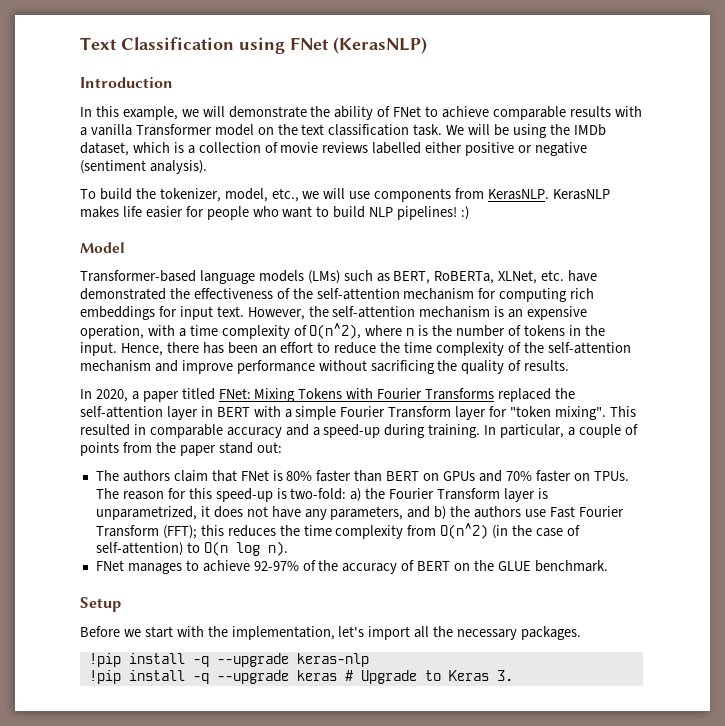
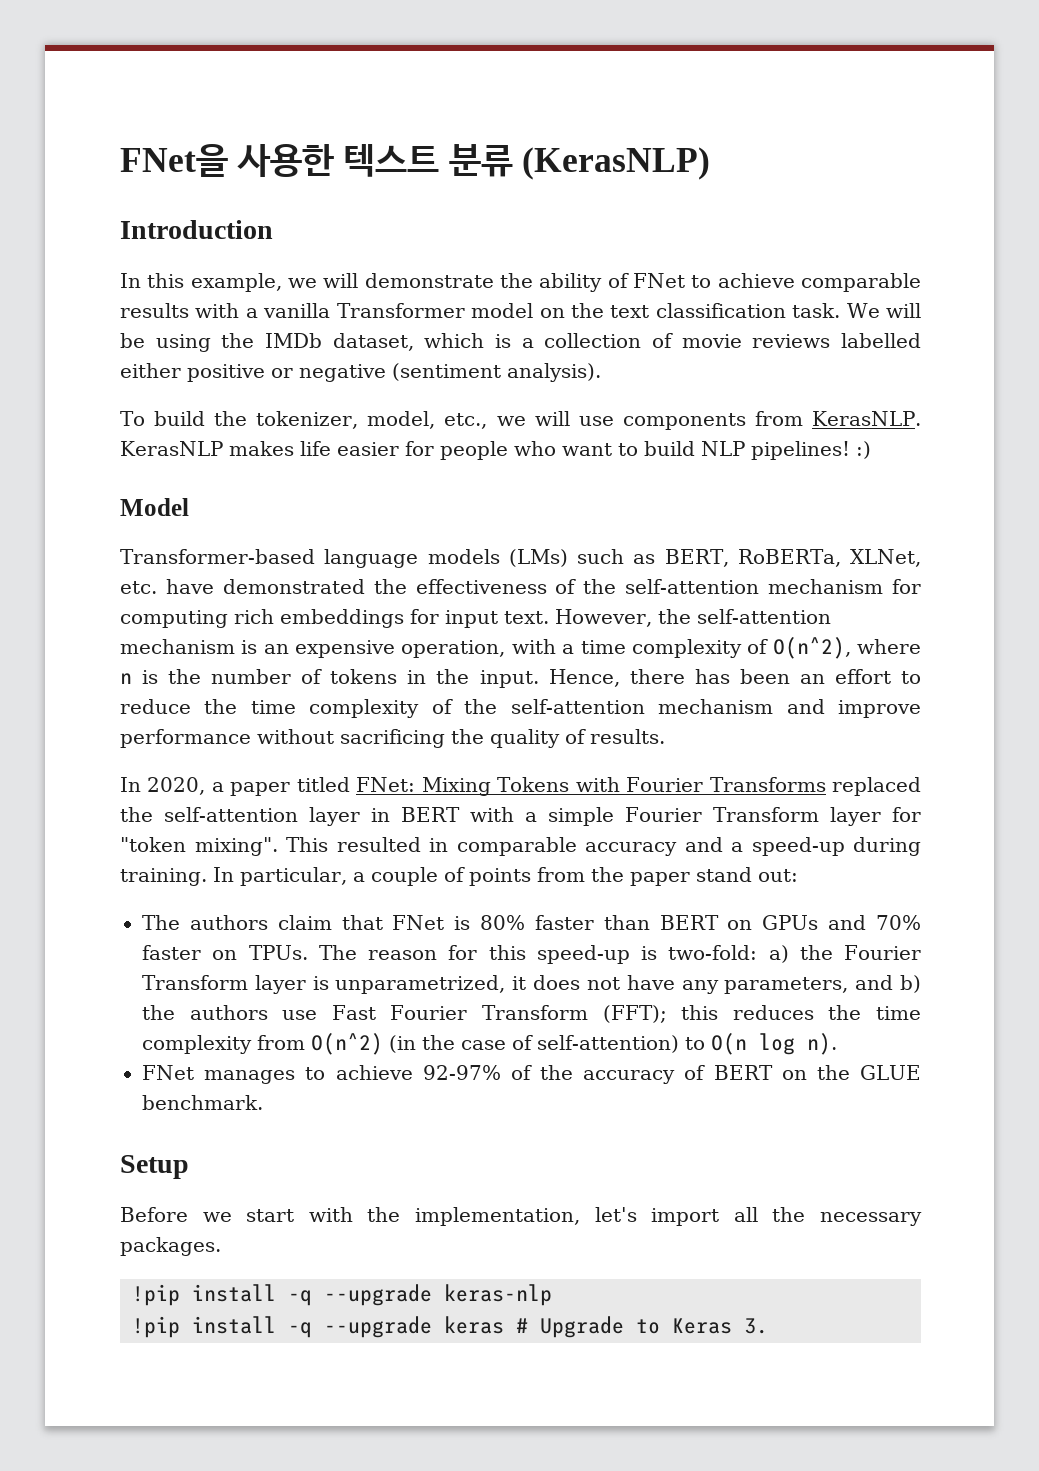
[80,37,329,54] Text Classification using FNet -> [120,144,513,177] FNet을 사용한 텍스트 분류

